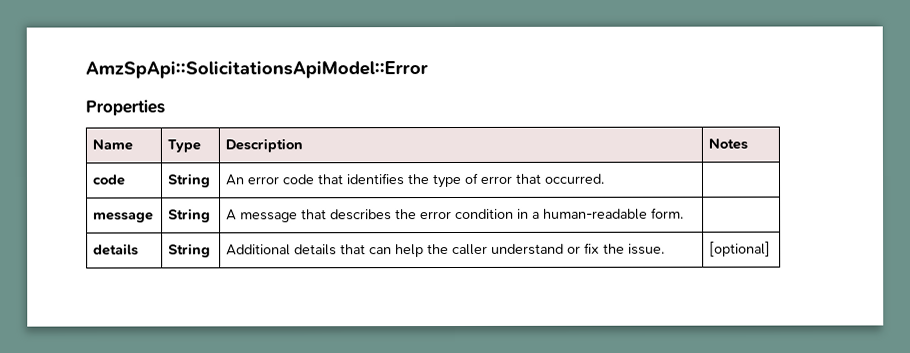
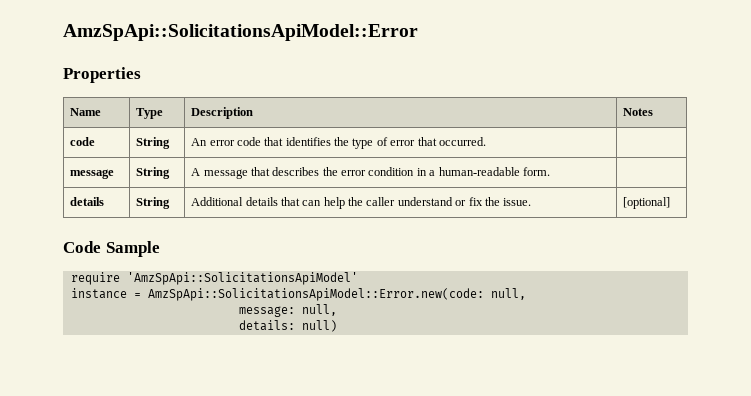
(772, 249) none -> [63,241,160,257] [70,272,358,285] [70,288,526,301] [238,304,337,317] [238,320,337,332] // Code Sample // require 'AmzSpApi::SolicitationsApiModel' // instance = AmzSpApi::SolicitationsApiModel::Error.new(code: null, // message: null, // details: null)

